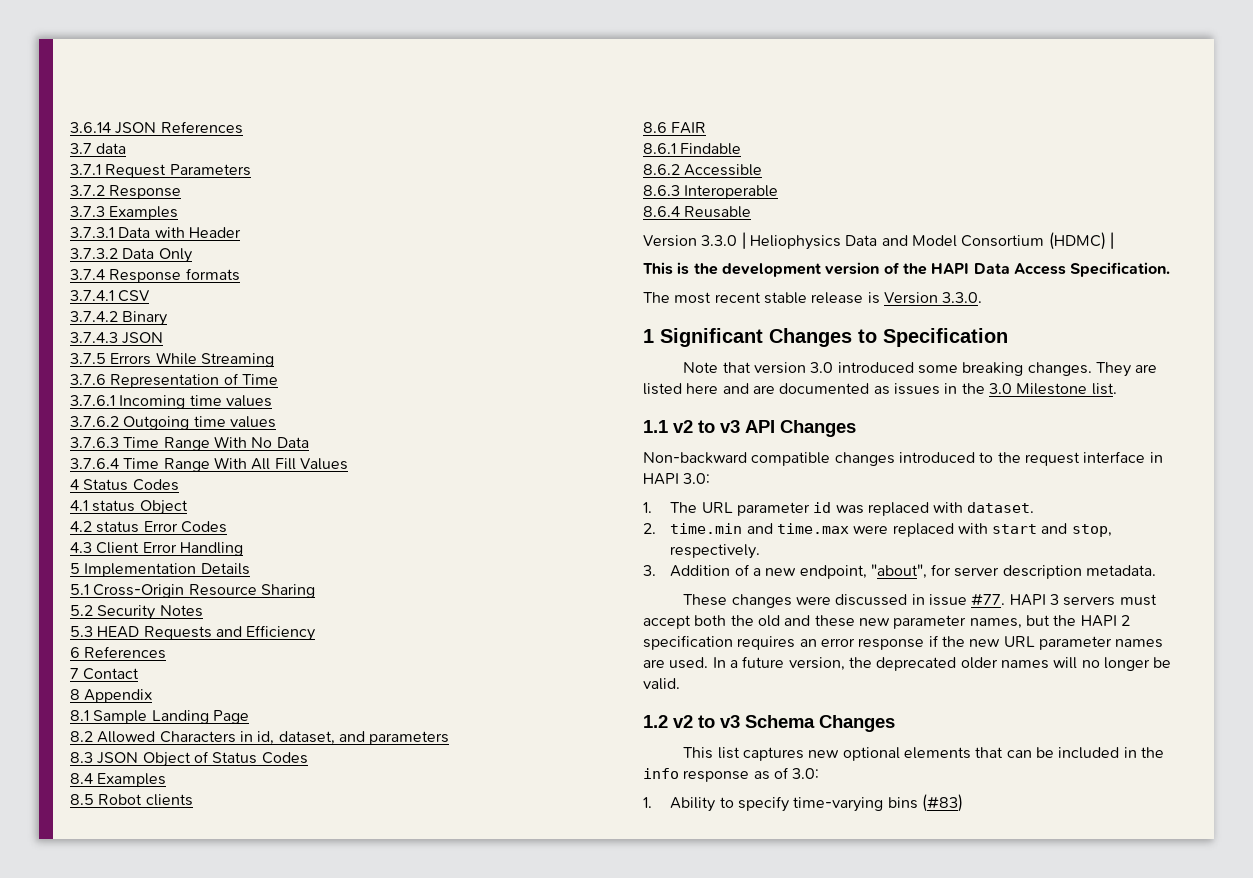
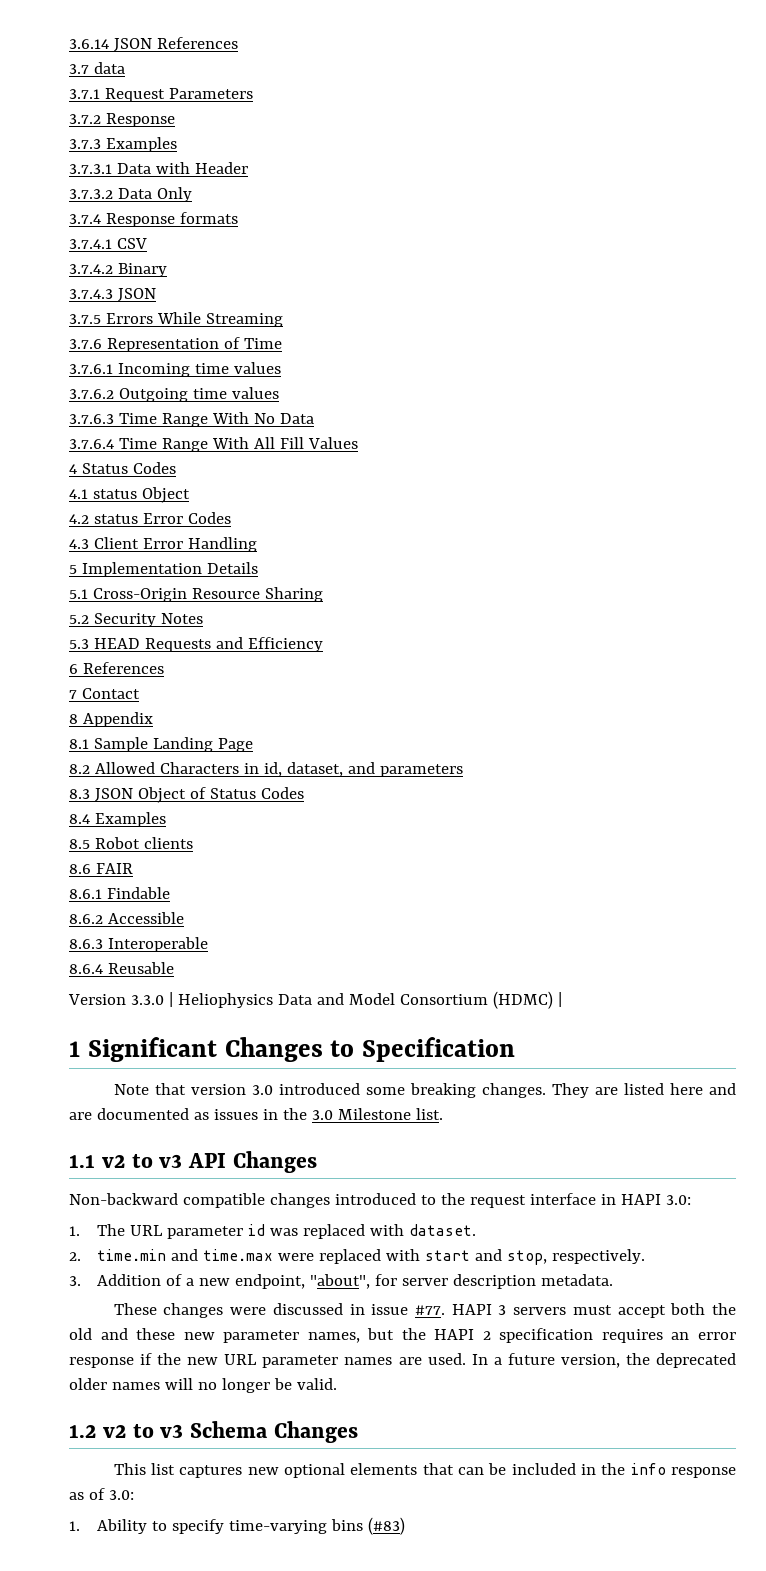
[643,262,1171,277] [643,292,983,304] // This is the development version of the HAPI Data Access Specification. // The most recent stable release is Version 3.3.0. -> (562, 999) none

